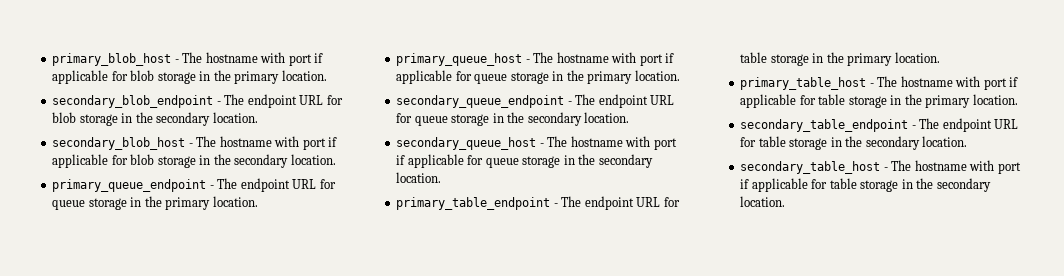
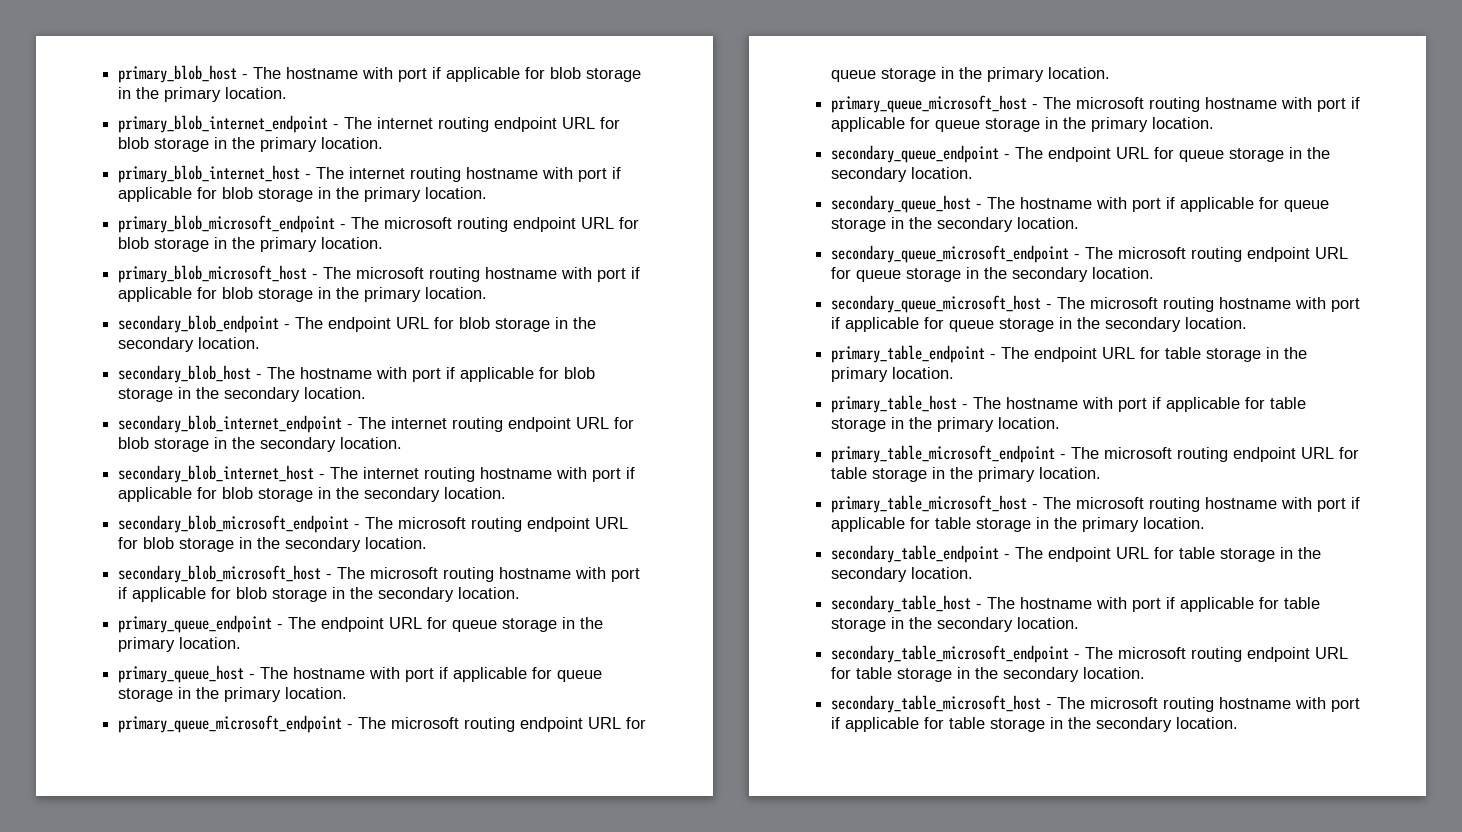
(327, 75) none -> [118,115,621,133] [118,137,384,152] [118,165,622,183] [118,187,488,202] [118,215,640,233] [118,237,384,252] [118,265,641,283] [118,287,488,302] // primary_blob_internet_endpoint - The internet routing endpoint URL for blob storage in the primary location. // primary_blob_internet_host - The internet routing hostname with port if applicable for blob storage in the primary location. // primary_blob_microsoft_endpoint - The microsoft routing endpoint URL for blob storage in the primary location. // primary_blob_microsoft_host - The microsoft routing hostname with port if applicable for blob storage in the primary location.
(336, 159) none -> [118,415,635,433] [118,437,403,452] [118,465,636,483] [118,487,507,502] [118,515,629,533] [118,537,428,552] [118,565,641,583] [118,587,521,602] // secondary_blob_internet_endpoint - The internet routing endpoint URL for blob storage in the secondary location. // secondary_blob_internet_host - The internet routing hostname with port if applicable for blob storage in the secondary location. // secondary_blob_microsoft_endpoint - The microsoft routing endpoint URL for blob storage in the secondary location. // secondary_blob_microsoft_host - The microsoft routing hostname with port if applicable for blob storage in the secondary location.
(680, 75) none -> [118,715,647,733] [831,67,1111,82] [831,95,1361,113] [831,117,1215,132] // primary_queue_microsoft_endpoint - The microsoft routing endpoint URL for queue storage in the primary location. // primary_queue_microsoft_host - The microsoft routing hostname with port if applicable for queue storage in the primary location.
(442, 177) none -> [831,245,1349,263] [831,267,1155,282] [831,295,1361,313] [831,317,1248,332] // secondary_queue_microsoft_endpoint - The microsoft routing endpoint URL for queue storage in the secondary location. // secondary_queue_microsoft_host - The microsoft routing hostname with port if applicable for queue storage in the secondary location.
(1018, 99) none -> [831,445,1360,463] [831,467,1102,482] [831,495,1361,513] [831,517,1206,532] // primary_table_microsoft_endpoint - The microsoft routing endpoint URL for table storage in the primary location. // primary_table_microsoft_host - The microsoft routing hostname with port if applicable for table storage in the primary location.
(786, 201) none -> [831,645,1349,663] [831,667,1146,682] [831,695,1361,713] [831,717,1239,732] // secondary_table_microsoft_endpoint - The microsoft routing endpoint URL for table storage in the secondary location. // secondary_table_microsoft_host - The microsoft routing hostname with port if applicable for table storage in the secondary location.

